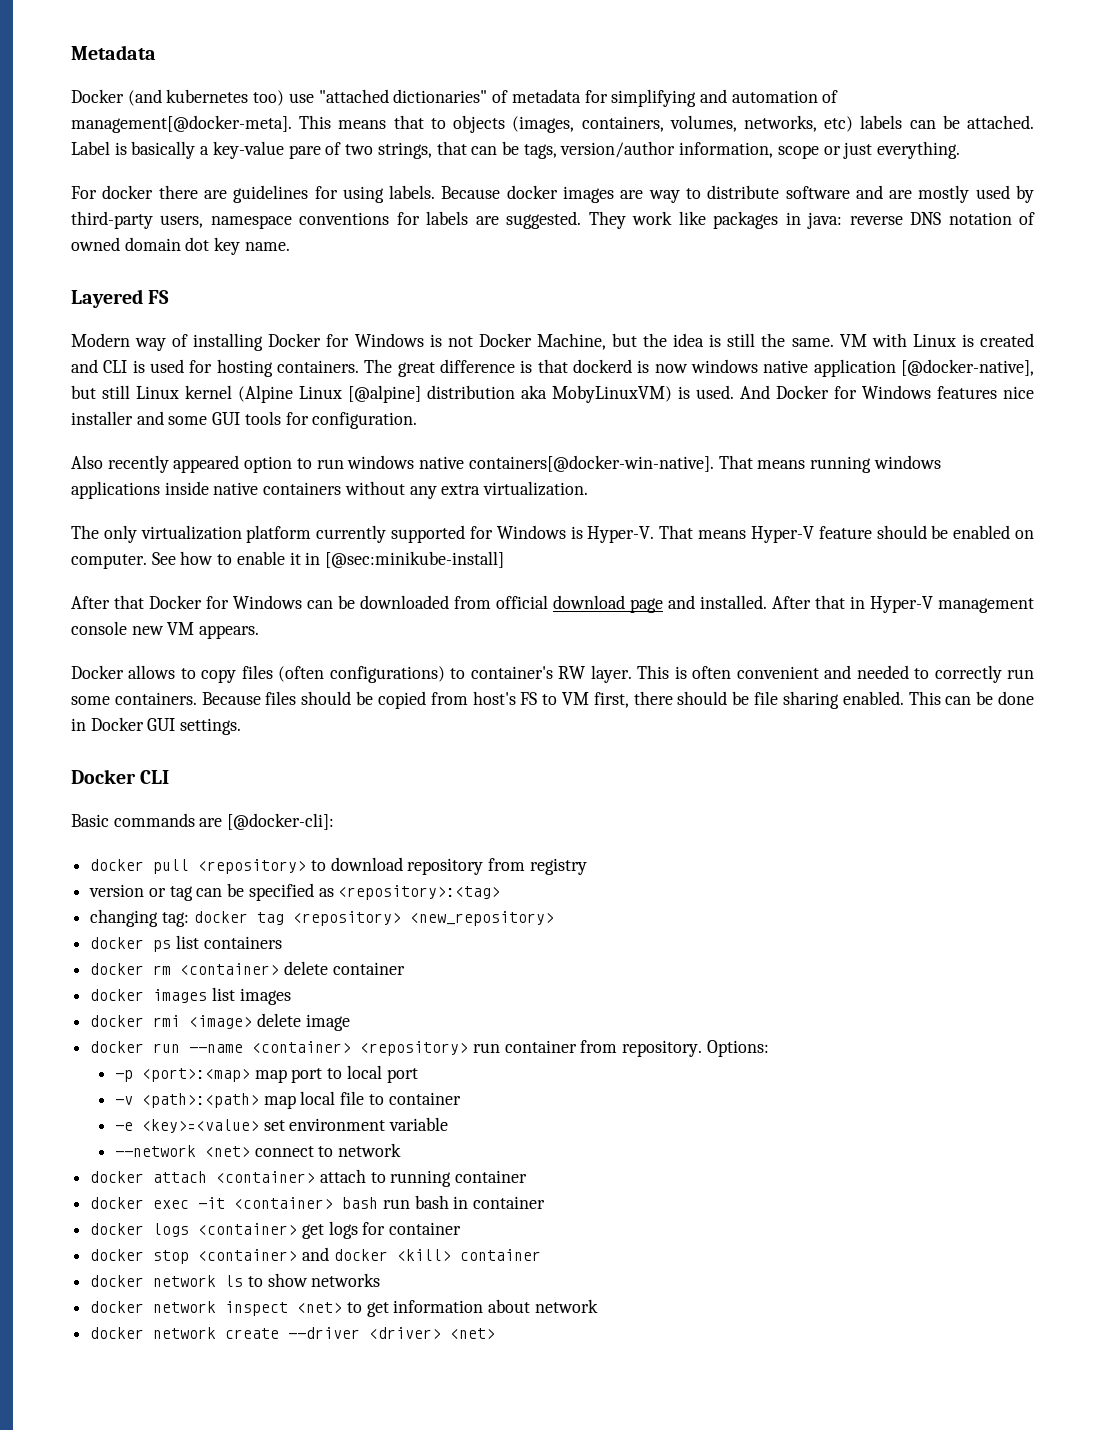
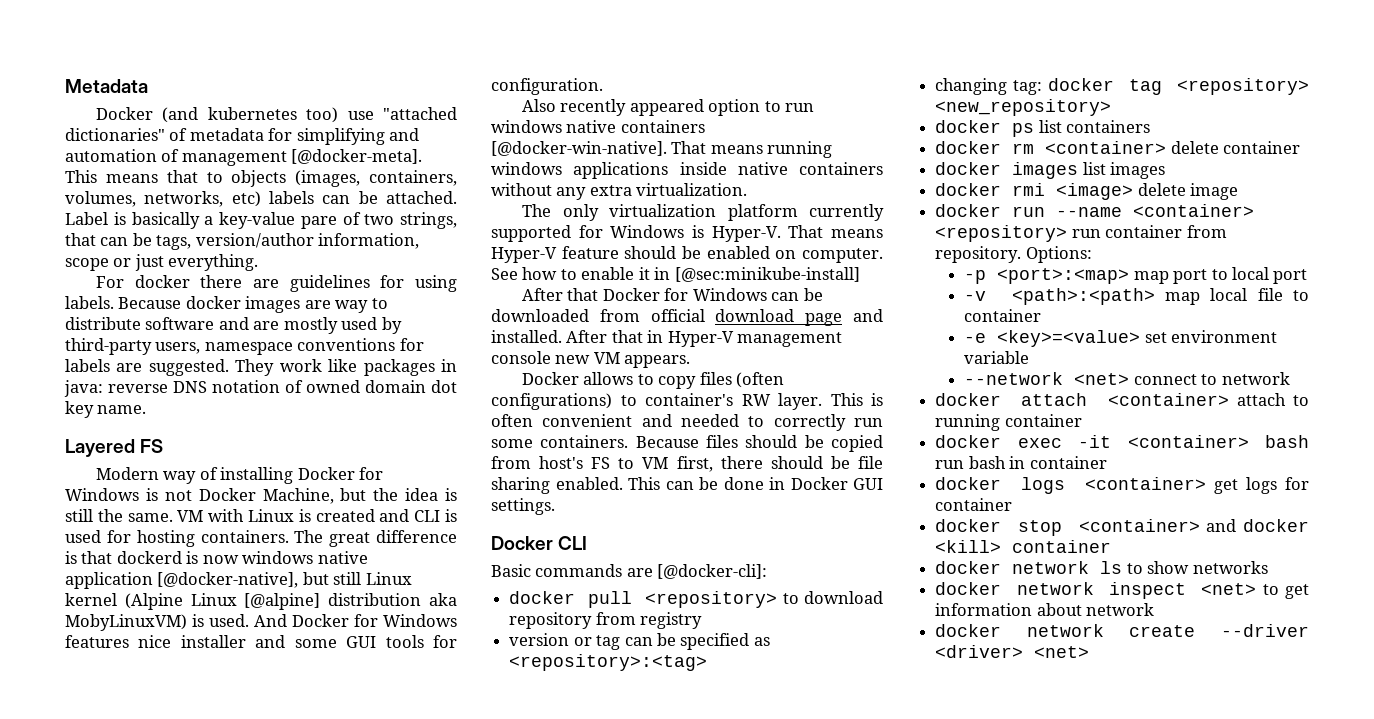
[71,115,292,133] management[@docker-meta]. -> [181,149,423,166] management [@docker-meta].
[468,455,714,472] containers[@docker-win-native]. -> [620,120,705,133] [491,141,667,156] containers [@docker-win-native].

